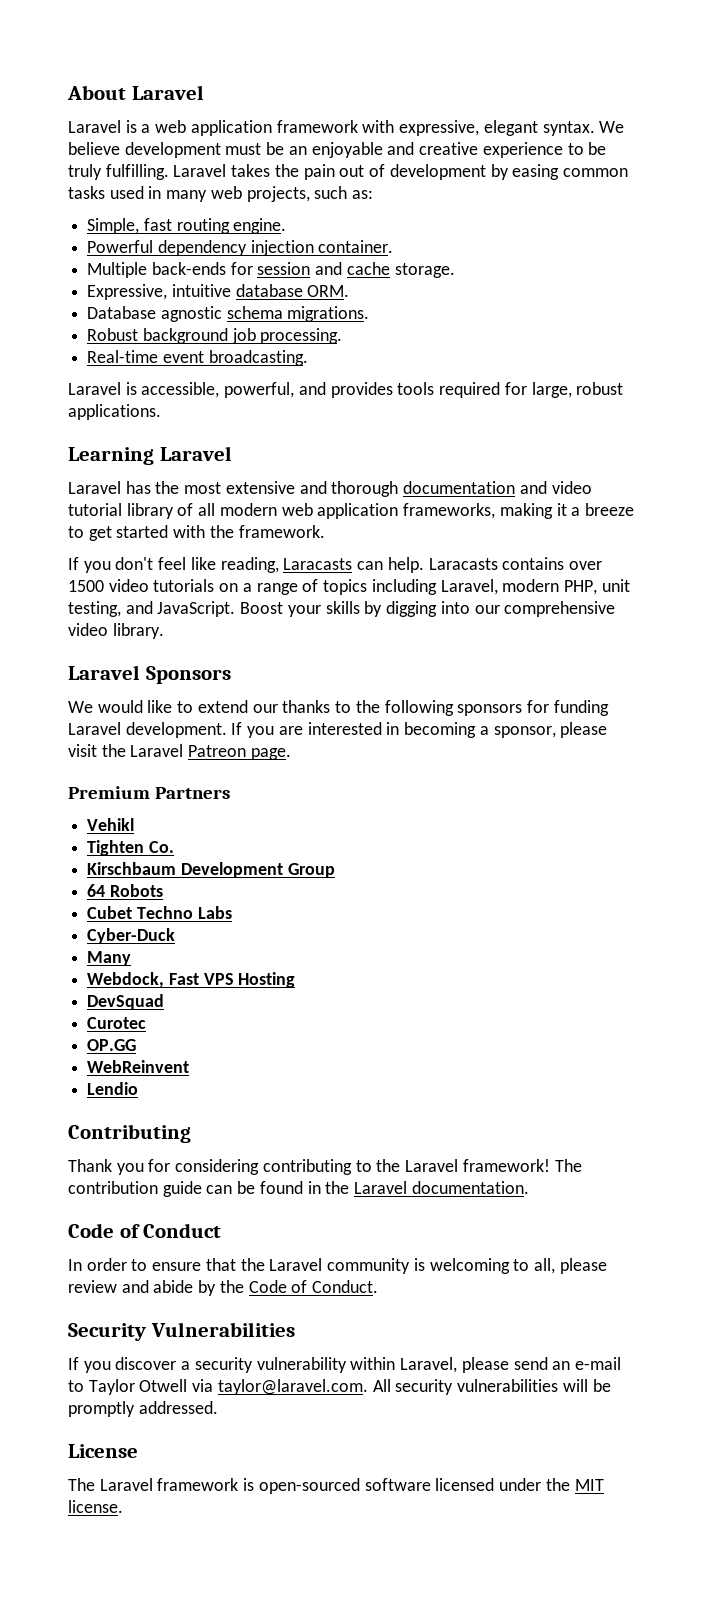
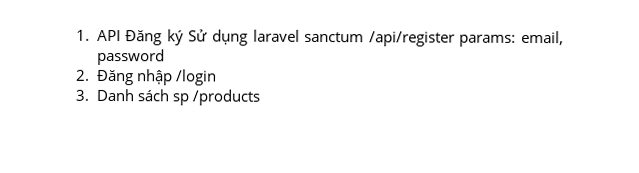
[67,85,204,100] [68,120,625,136] [68,142,607,158] [68,164,628,180] [68,186,374,202] [87,218,287,234] [87,240,394,256] [87,262,455,278] [87,284,350,300] [87,306,370,322] [87,328,343,344] [87,350,308,366] [68,382,624,398] [68,404,161,420] [68,446,232,465] [68,481,592,497] [68,503,634,519] [68,525,325,541] [68,557,602,573] [68,579,630,595] [68,601,616,617] [68,623,164,639] [68,665,231,684] [68,700,609,716] [68,722,608,738] [68,744,291,760] [68,786,230,799] [87,818,135,831] [87,840,174,856] [87,862,335,878] [87,884,163,897] [87,906,232,919] [87,928,176,944] [87,951,132,966] [87,972,296,988] [87,994,165,1010] [87,1017,147,1029] [87,1039,137,1051] [87,1060,190,1073] [87,1082,139,1095] [68,1124,191,1143] [68,1159,582,1175] [68,1181,529,1197] [68,1223,222,1238] [68,1258,607,1274] [68,1280,379,1296] [68,1322,295,1341] [68,1357,621,1373] [68,1379,611,1395] [68,1401,218,1417] [68,1444,138,1458] [68,1478,604,1494] [68,1500,123,1513] About Laravel // Laravel is a web application framework with expressive, elegant syntax. We believe development must be an enjoyable and creative experience to be truly fulfilling. Laravel takes the pain out of development by easing common tasks used in many web projects, such as: // Simple, fast routing engine. // Powerful dependency injection container. // Multiple back-ends for session and cache storage. // Expressive, intuitive database ORM. // Database agnostic schema migrations. // Robust background job processing. // Real-time event broadcasting. // Laravel is accessible, powerful, and provides tools required for large, robust applications. // Learning Laravel // Laravel has the most extensive and thorough documentation and video tutorial library of all modern web application frameworks, making it a breeze to get started with the framework. // If you don't feel like reading, Laracasts can help. Laracasts contains over 1500 video tutorials on a range of topics including Laravel, modern PHP, unit testing, and JavaScript. Boost your skills by digging into our comprehensive video library. // Laravel Sponsors // We would like to extend our thanks to the following sponsors for funding Laravel development. If you are interested in becoming a sponsor, please visit the Laravel Patreon page. // Premium Partners // Vehikl // Tighten Co. // Kirschbaum Development Group // 64 Robots // Cubet Techno Labs // Cyber-Duck // Many // Webdock, Fast VPS Hosting // DevSquad // Curotec // OP.GG // WebReinvent // Lendio // Contributing // Thank you for considering contributing to the Laravel framework! The contribution guide can be found in the Laravel documentation. // Code of Conduct // In order to ensure that the Laravel community is welcoming to all, please review and abide by the Code of Conduct. // Security Vulnerabilities // If you discover a security vulnerability within Laravel, please send an e-mail to Taylor Otwell via taylor@laravel.com. All security vulnerabilities will be promptly addressed. // License // The Laravel framework is open-sourced software licensed under the MIT license. -> [76,29,565,47] [96,48,165,66] [76,69,217,86] [75,88,260,106] 1. API Đăng ký Sử dụng laravel sanctum /api/register params: email, password // 2. Đăng nhập /login // 3. Danh sách sp /products

